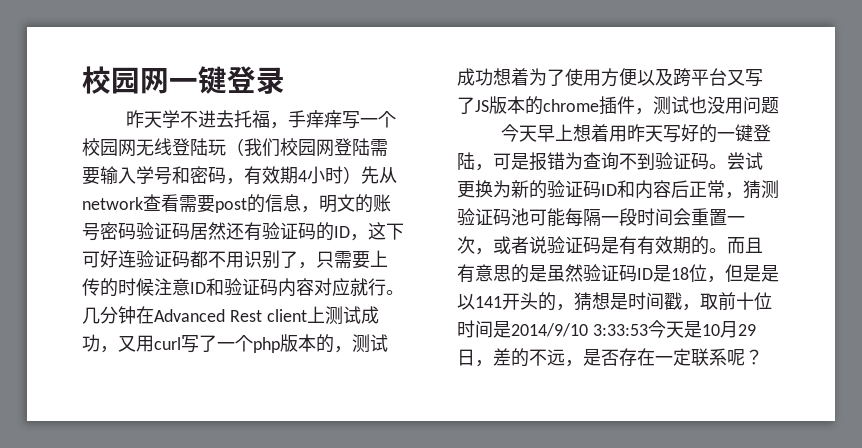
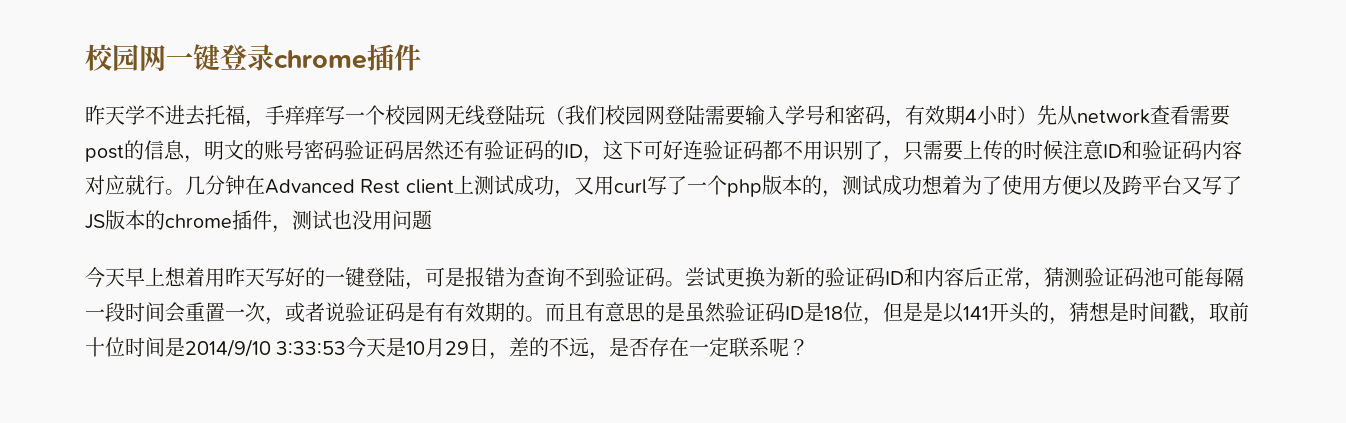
(285, 80) none -> [274,44,421,71] chrome插件

